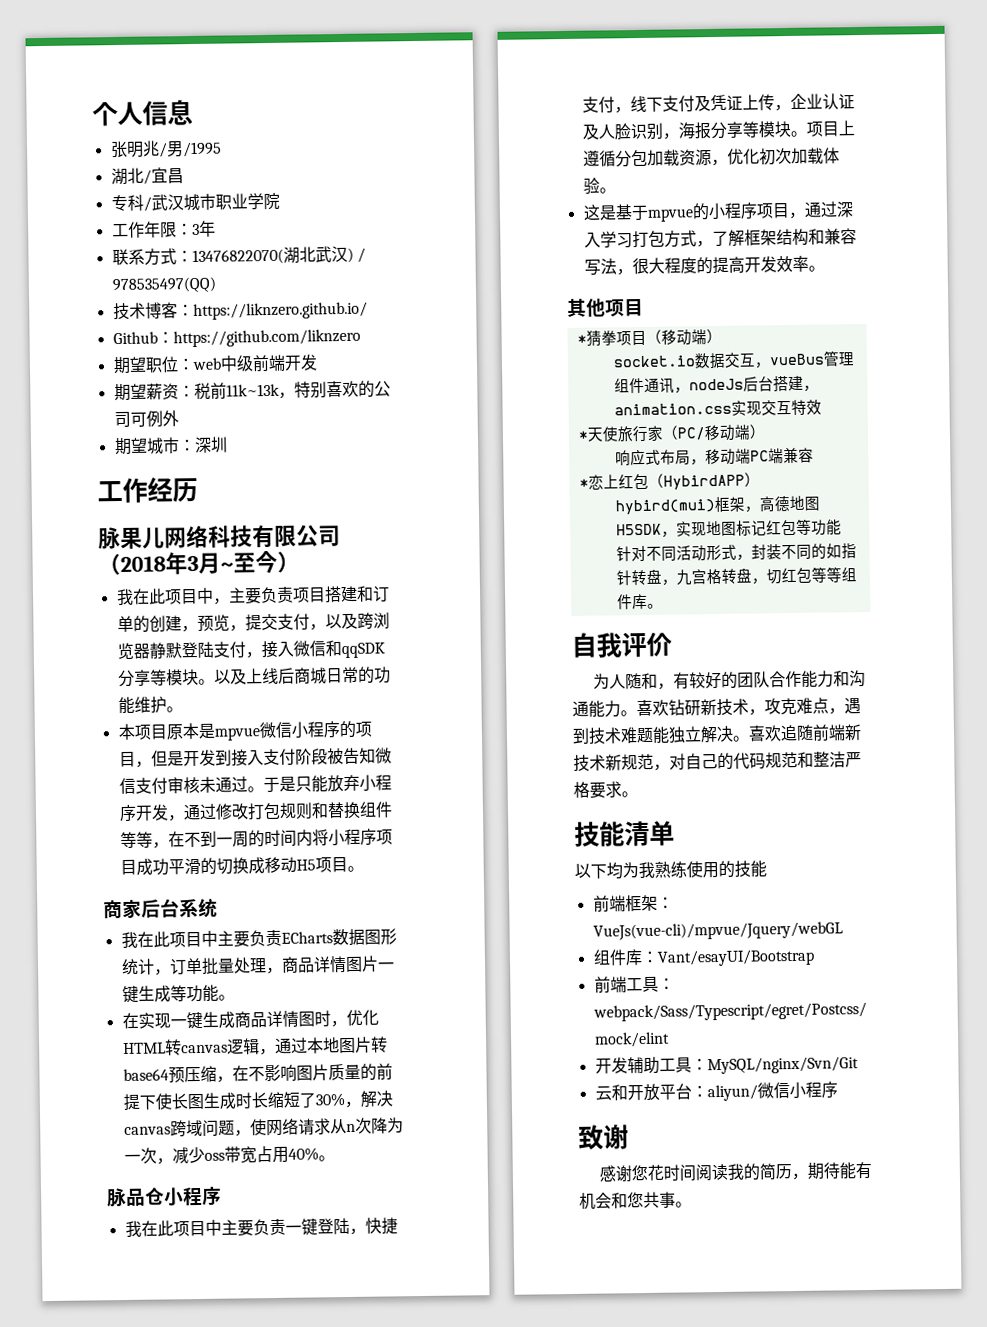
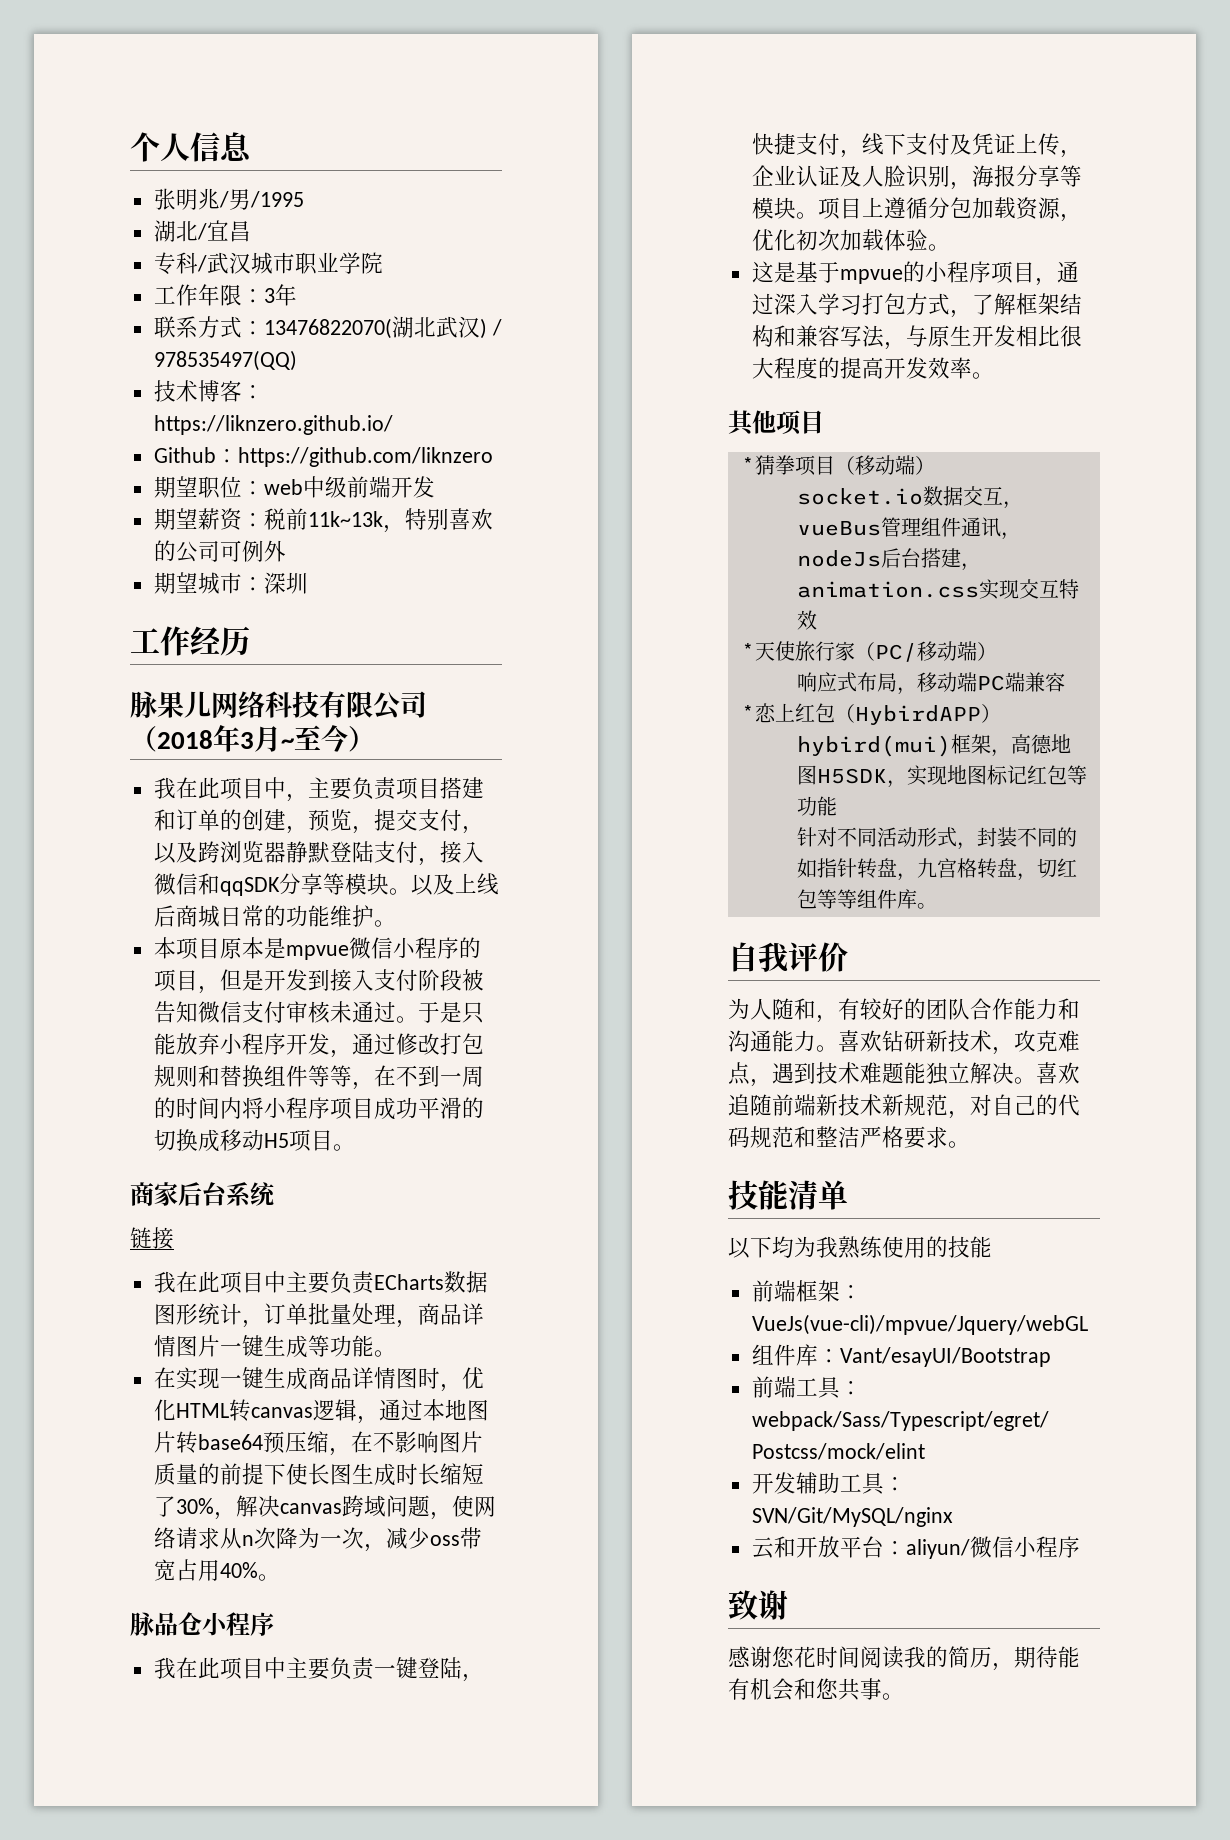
(218, 907) none -> [130,1227,174,1249] // 链接
(633, 272) none -> [905,325,1060,347] 与原生开发相比
[706,1056,859,1075] MySQL/nginx/Svn/Git -> [751,1507,953,1527] SVN/Git/MySQL/nginx

